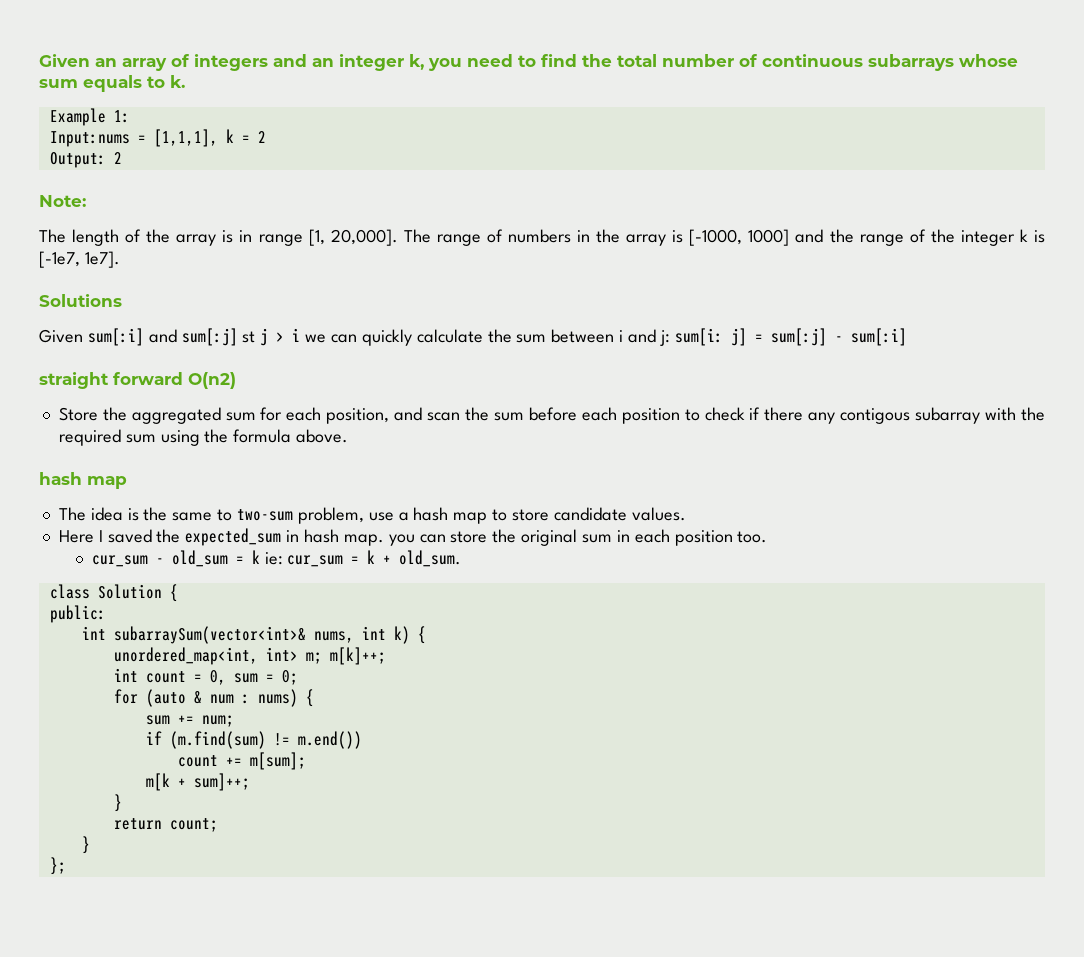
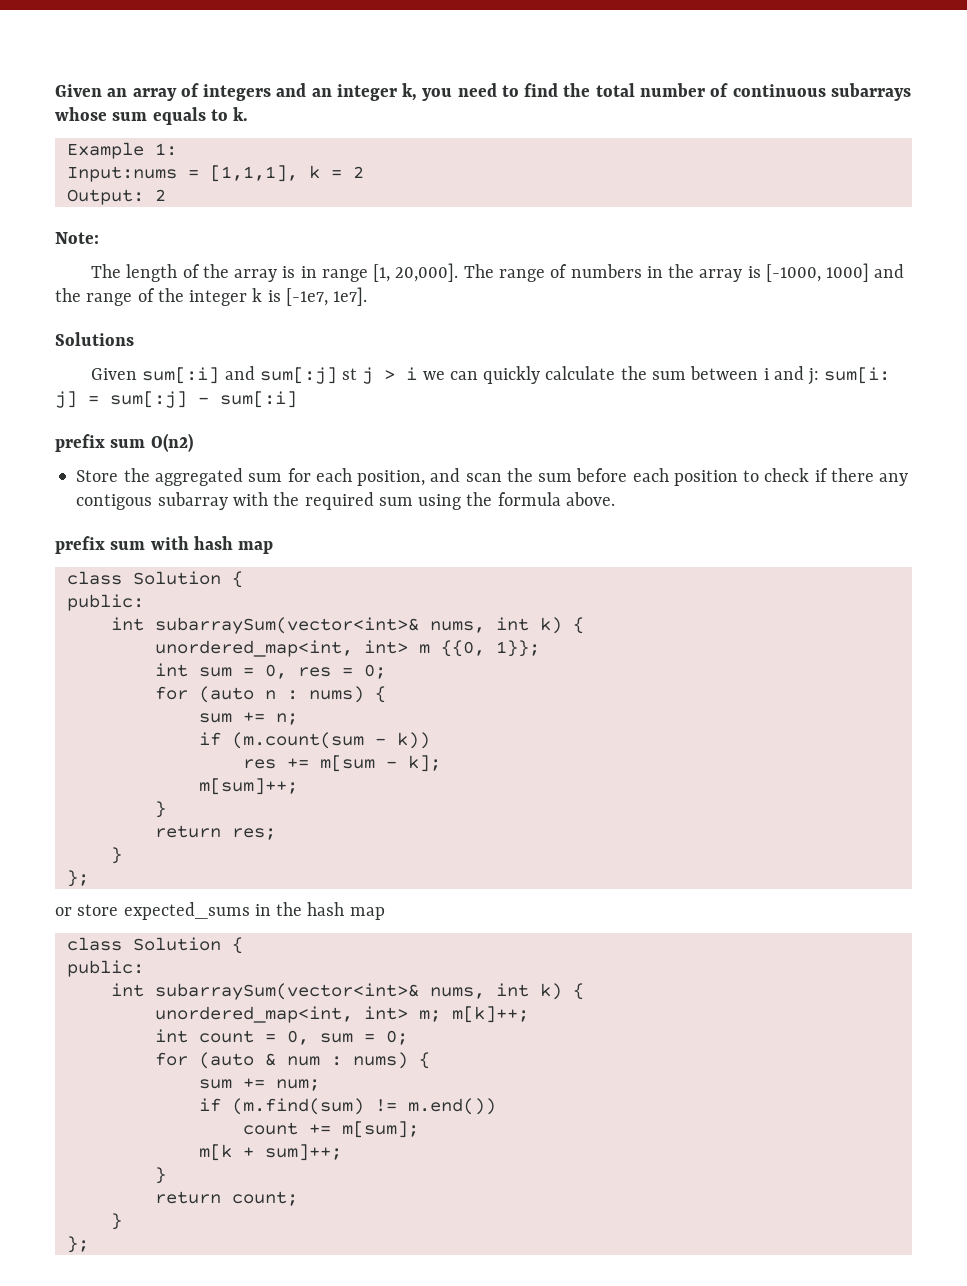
[39,372,183,389] straight forward -> [55,434,146,452] prefix sum
[39,472,127,489] [58,507,686,524] [58,528,768,546] [91,550,462,567] hash map // The idea is the same to two-sum problem, use a hash map to store candidate values. // Here I saved the expected_sum in hash map. you can store the original sum in each position too. // cur_sum - old_sum = k ie: cur_sum = k + old_sum. -> [55,536,274,554] [66,571,243,588] [66,594,144,611] [110,617,584,634] [154,640,540,657] [154,663,386,679] [154,686,386,703] [198,712,298,725] [198,732,430,749] [242,755,441,772] [198,778,298,795] [154,801,166,818] [154,825,276,840] [110,847,122,864] [66,870,89,887] [55,902,385,920] prefix sum with hash map // class Solution { // public: // int subarraySum(vector<int>& nums, int k) { // unordered_map<int, int> m {{0, 1}}; // int sum = 0, res = 0; // for (auto n : nums) { // sum += n; // if (m.count(sum - k)) // res += m[sum - k]; // m[sum]++; // } // return res; // } // }; // or store expected_sums in the hash map

